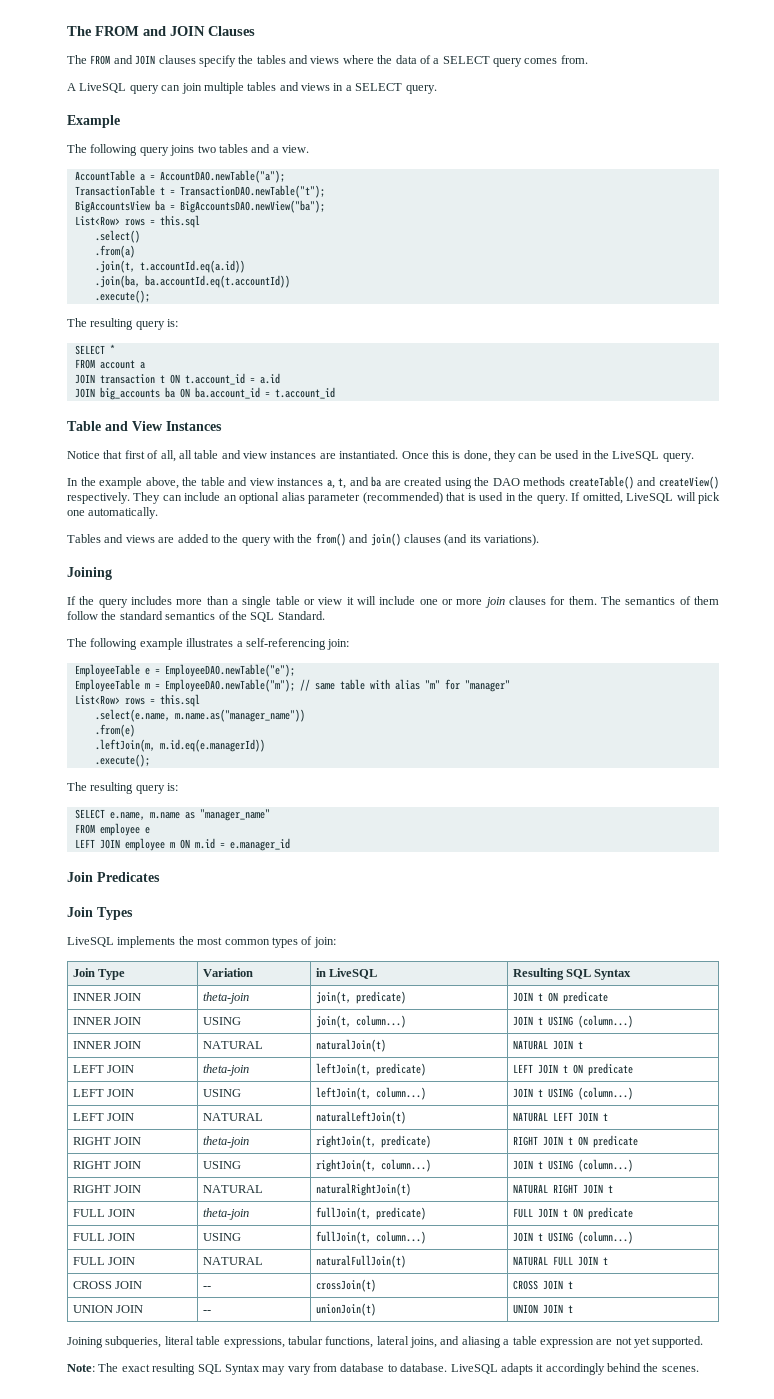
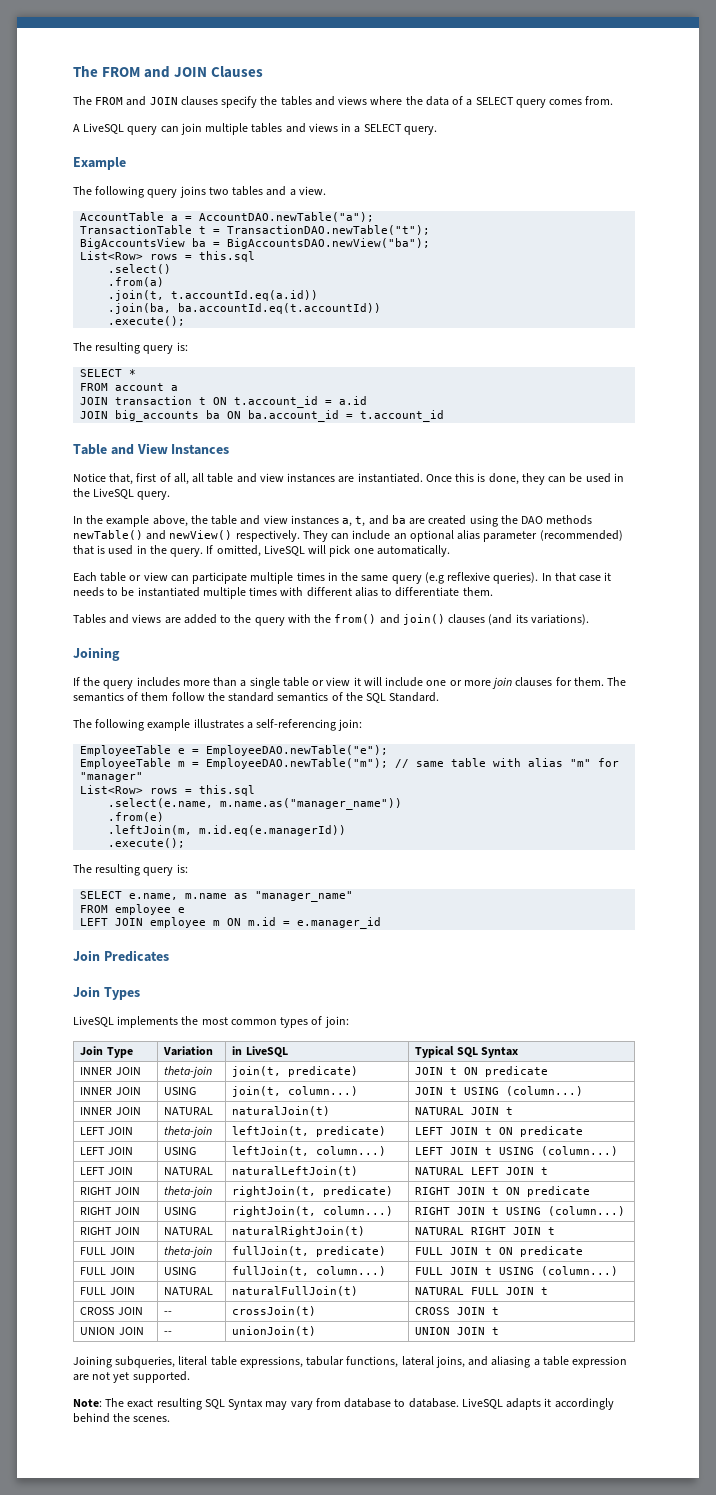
[103,450,123,459] that -> [109,473,134,485] that,
[568,476,719,489] createTable() and createView() -> [73,530,233,540] newTable() and newView()
(159, 513) none -> [73,572,612,584] [73,587,493,599] // Each table or view can participate multiple times in the same query (e.g reflexive queries). In that case it needs to be instantiated multiple times with different alias to differentiate them.
[512,968,564,980] Resulting -> [415,1046,455,1058] Typical
(426, 1093) none -> [415,1147,444,1155] LEFT
(431, 1165) none -> [415,1207,451,1215] RIGHT
(426, 1237) none -> [415,1267,444,1275] FULL

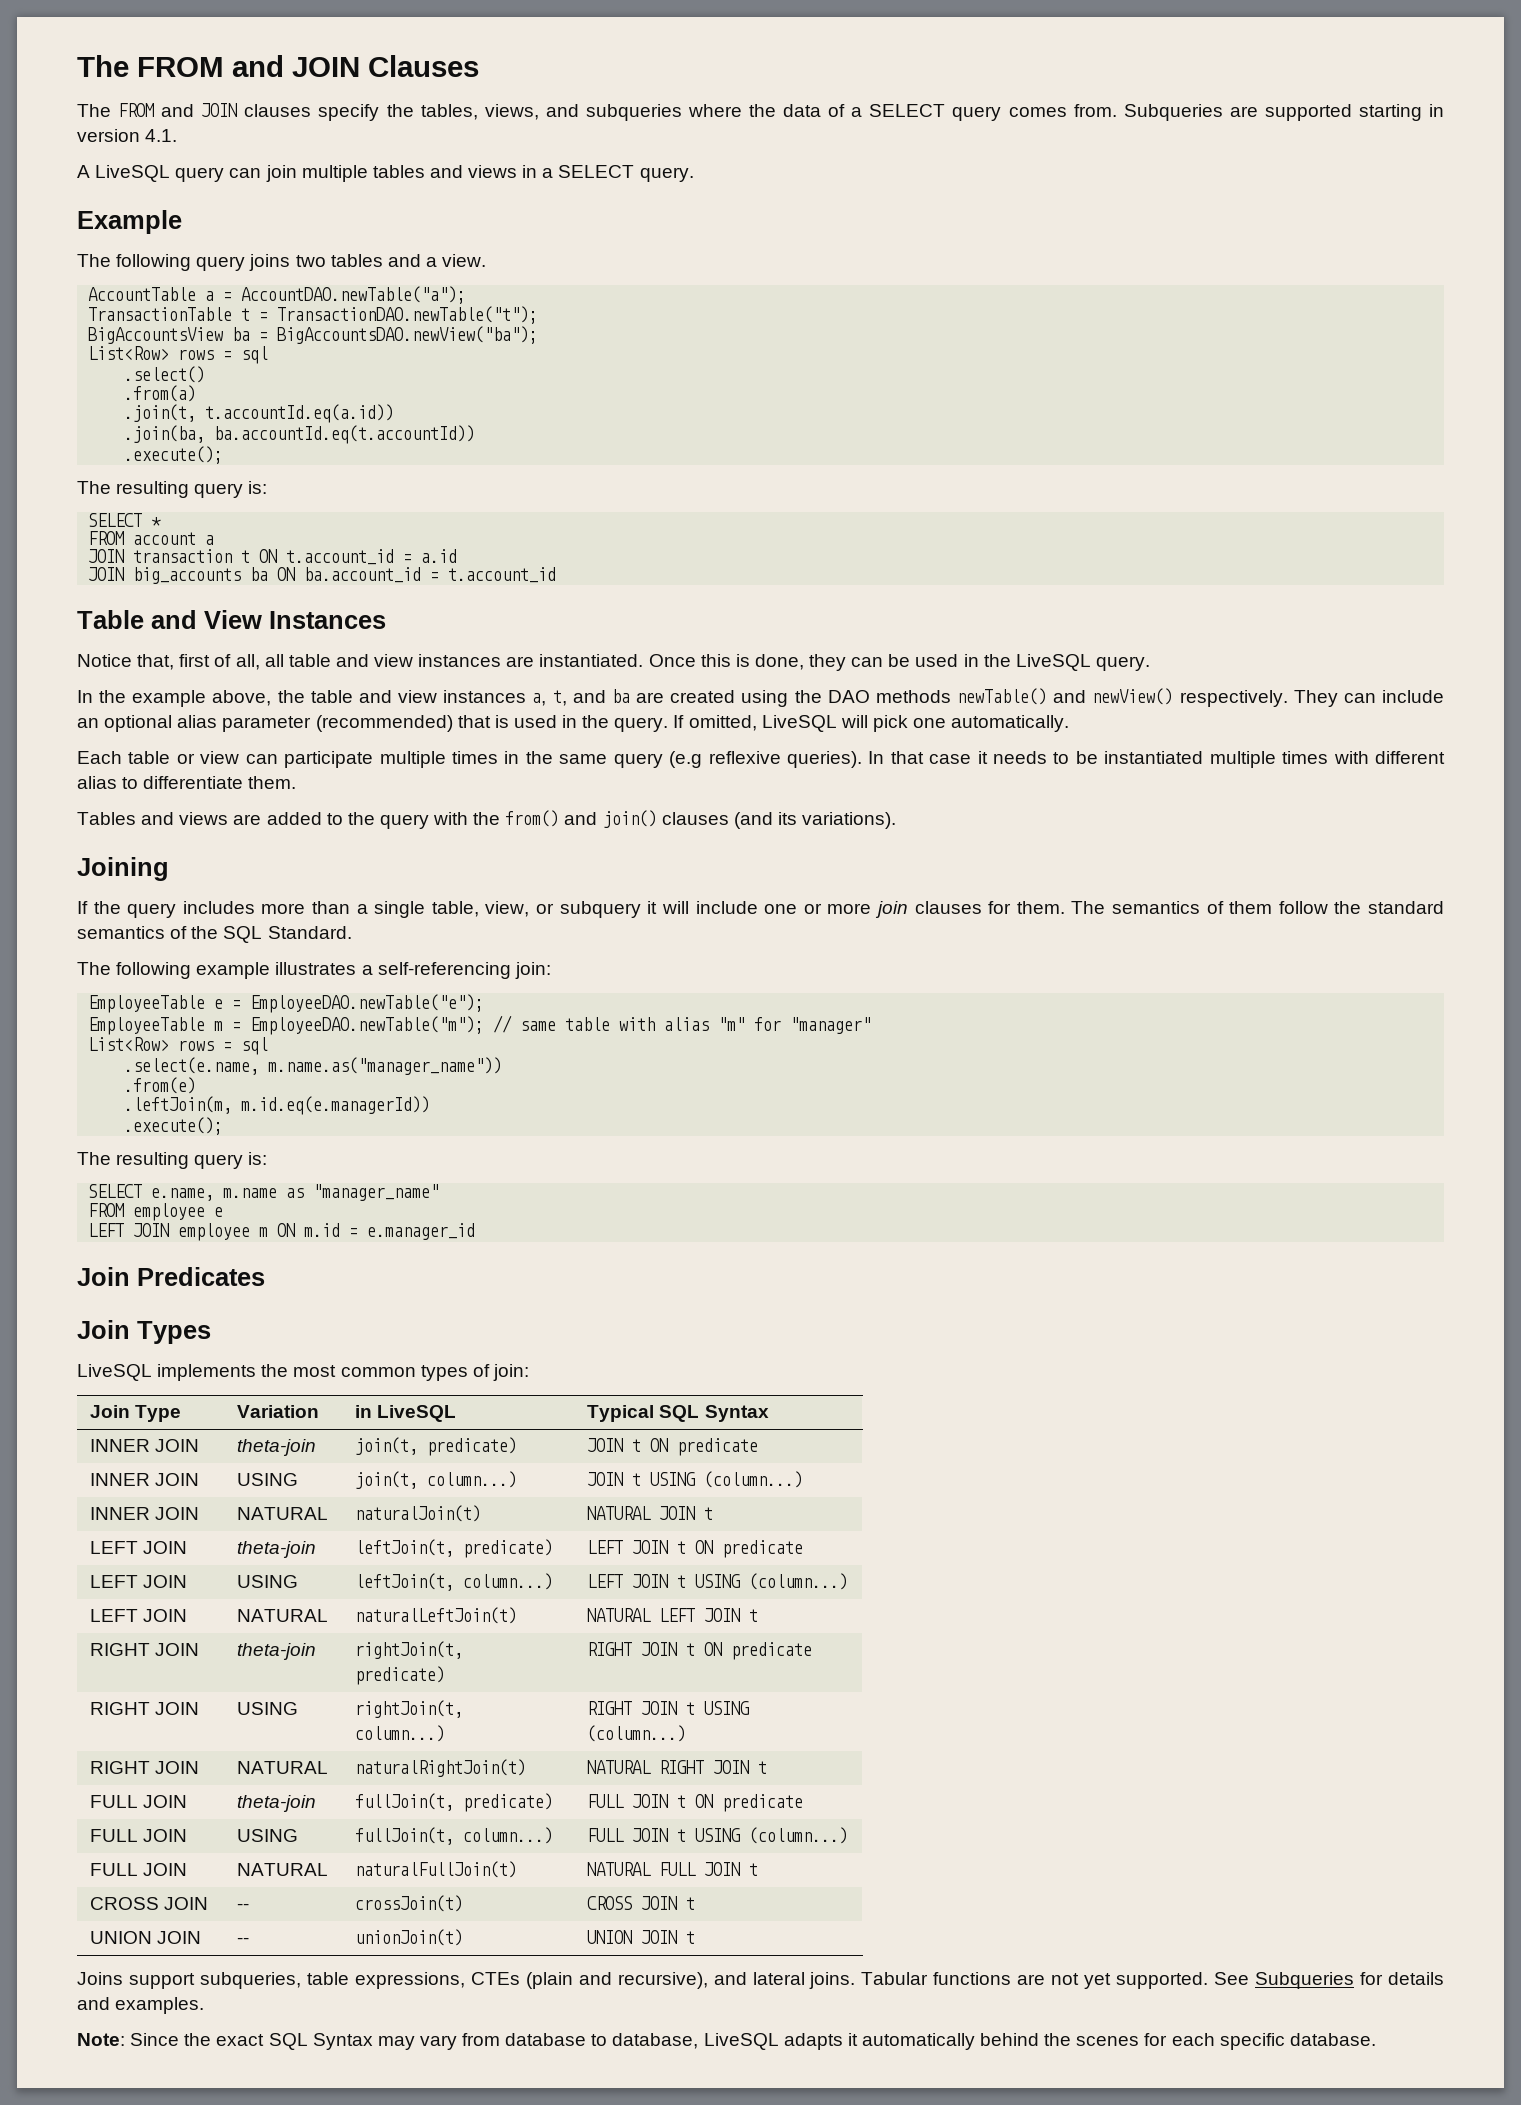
[280,96,368,106] tables and views -> [420,104,682,121] tables, views, and subqueries
(614, 100) none -> [1123,104,1444,121] [77,129,178,142] Subqueries are supported starting in version 4.1.
[199,251,256,262] this.sql -> [241,346,269,364] sql
[282,677,351,687] table or view -> [431,901,641,918] table, view, or subquery
[199,785,256,796] this.sql -> [241,1037,269,1055] sql
[73,1356,628,1368] [73,1371,190,1383] [73,1398,202,1410] Joining subqueries, literal table expressions, tabular functions, lateral joins, and aliasing a table expression are not yet supported. // Note: The exact resulting -> [77,1972,1445,1989] [77,1997,205,2014] [77,2033,265,2046] Joins support subqueries, table expressions, CTEs (plain and recursive), and lateral joins. Tabular functions are not yet supported. See Subqueries for details and examples. // Note: Since the exact
[408,1398,459,1408] database. -> [612,2033,699,2049] database,
[554,1398,614,1410] accordingly -> [861,2033,975,2050] automatically
[133,1416,171,1422] scenes. -> [1076,2033,1376,2050] scenes for each specific database.

